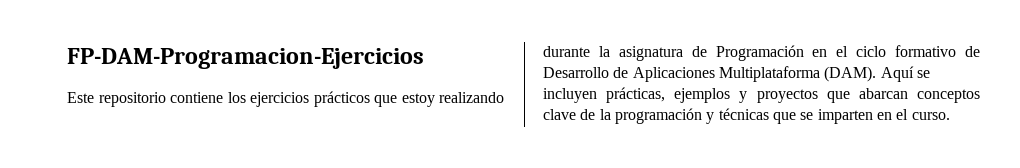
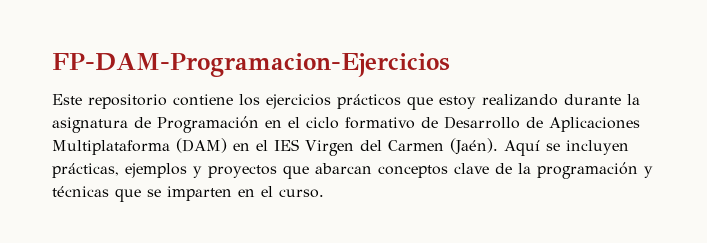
[824,66,877,82] (DAM). -> [176,138,498,156] (DAM) en el IES Virgen del Carmen (Jaén).

